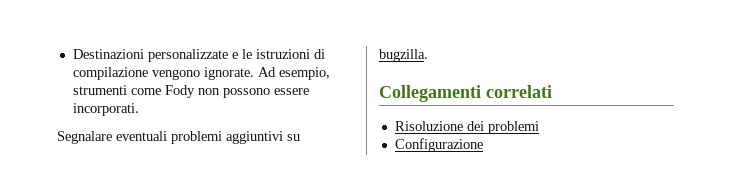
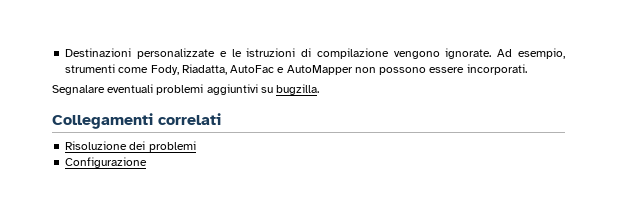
[164,85,195,98] Fody -> [150,64,353,75] Fody, Riadatta, AutoFac e AutoMapper

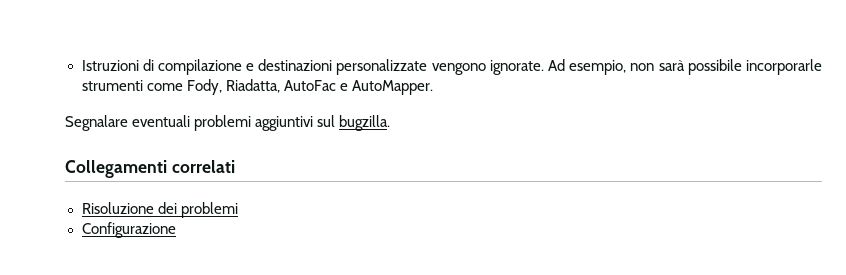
[65,48,566,59] Destinazioni personalizzate e le istruzioni di compilazione vengono ignorate. Ad esempio, -> [81,59,823,75] Istruzioni di compilazione e destinazioni personalizzate vengono ignorate. Ad esempio, non sarà possibile incorporarle
[286,64,527,75] AutoMapper non possono essere incorporati. -> [351,80,433,95] AutoMapper.
[260,87,273,93] su -> [317,115,336,127] sul

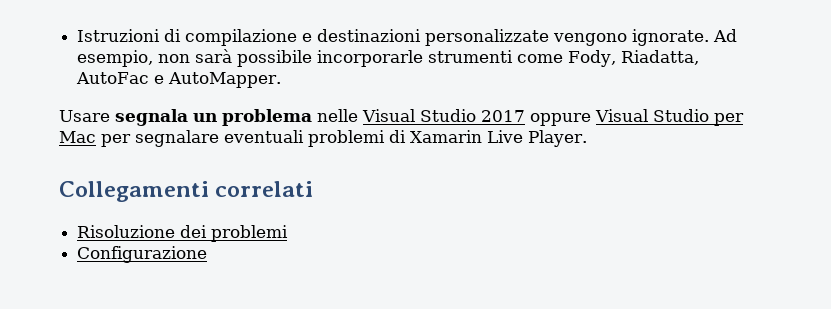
[65,115,391,131] Segnalare eventuali problemi aggiuntivi sul bugzilla. -> [59,109,744,126] [59,130,587,147] Usare segnala un problema nelle Visual Studio 2017 oppure Visual Studio per Mac per segnalare eventuali problemi di Xamarin Live Player.

